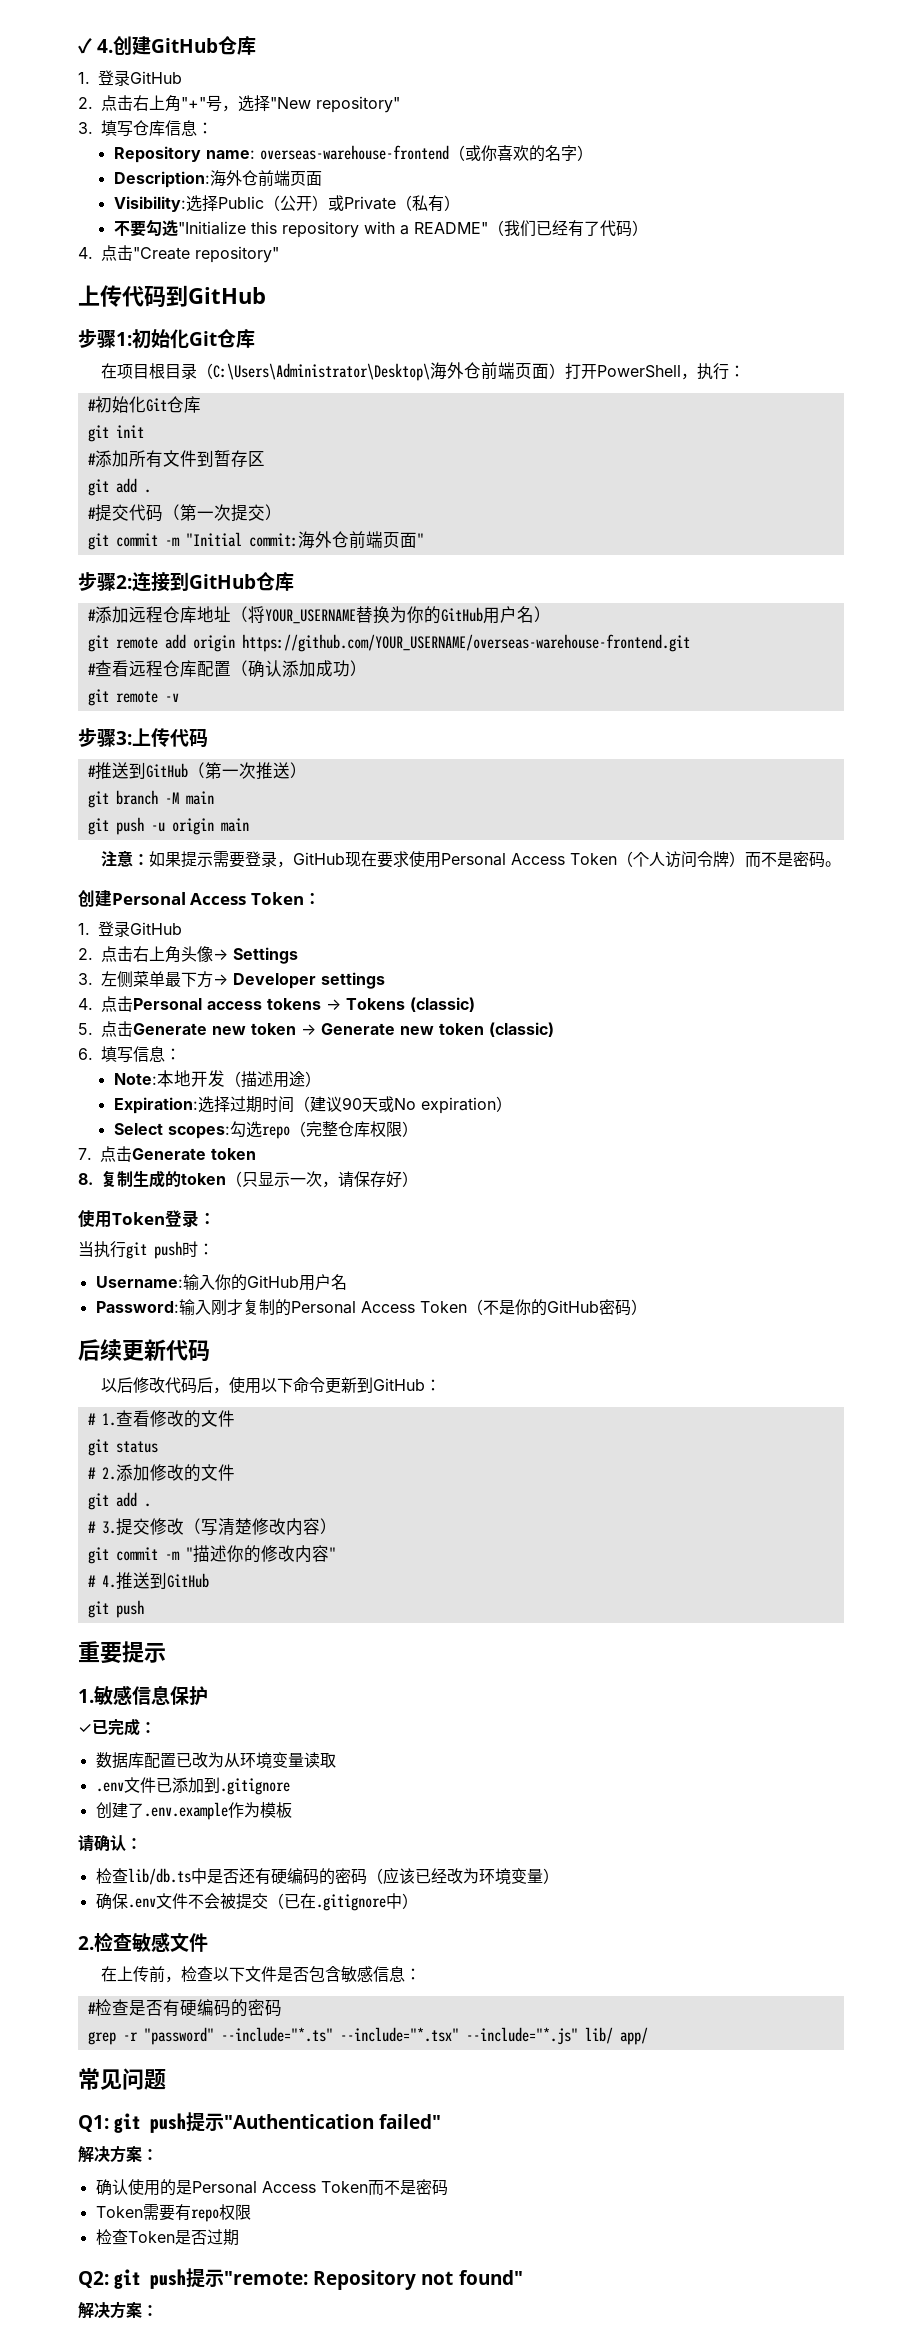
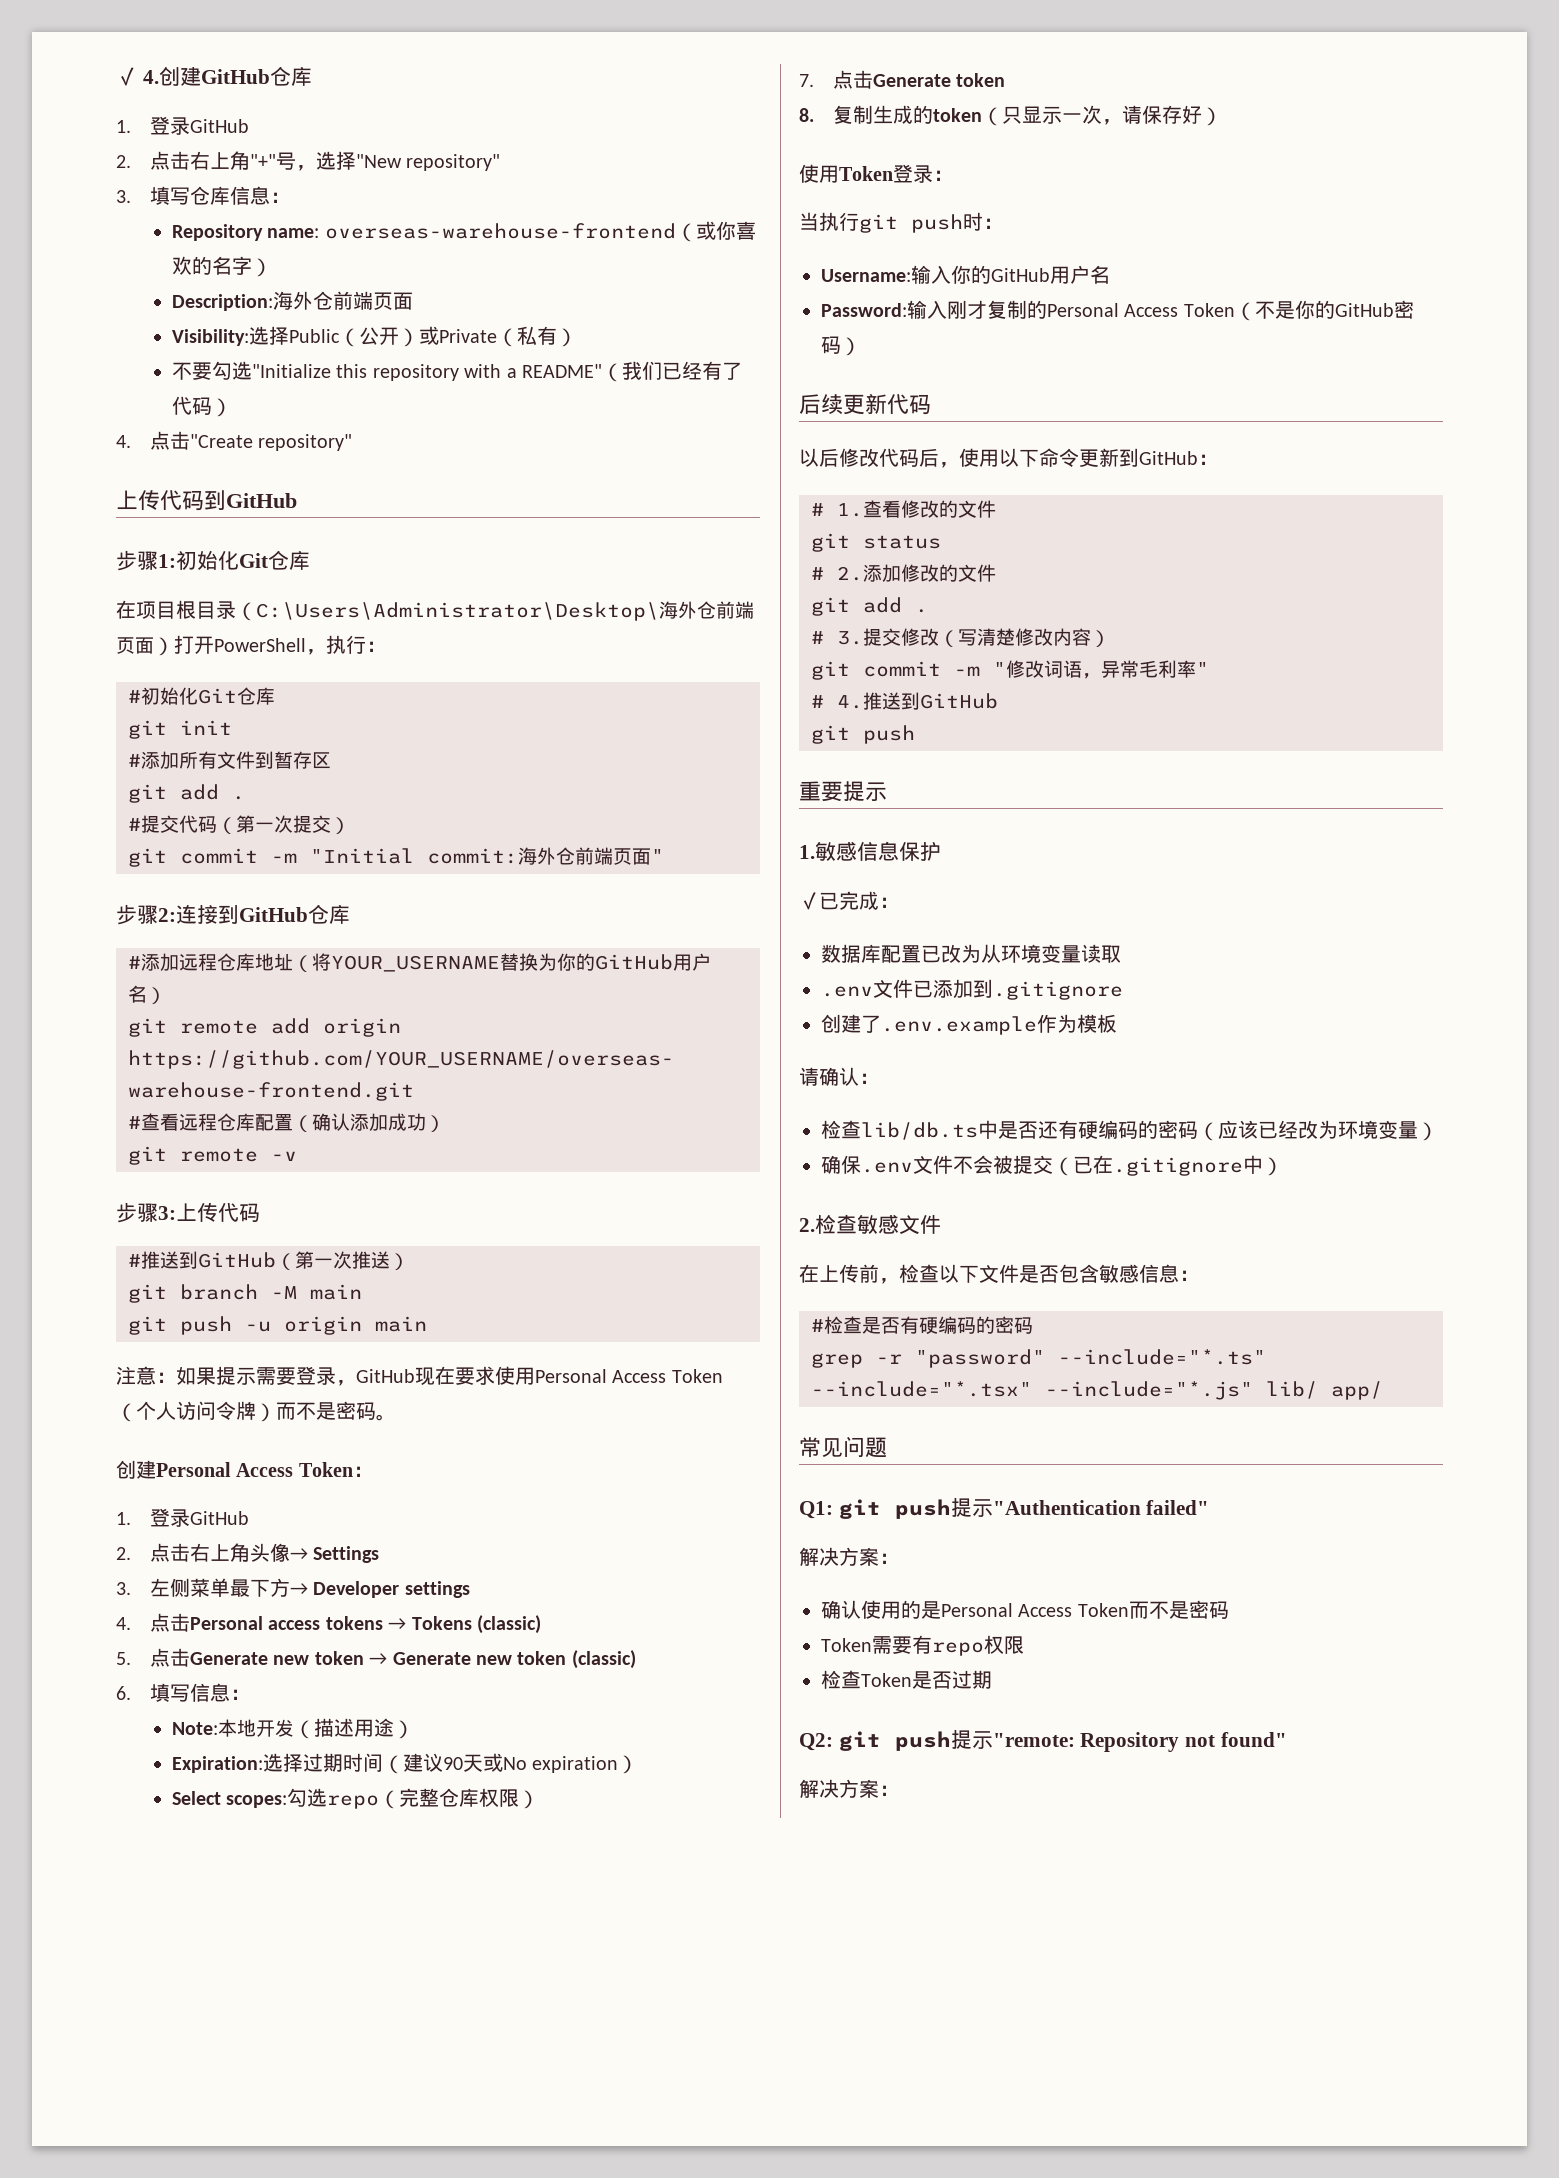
[192,1545,329,1563] 描述你的修改内容 -> [1006,660,1196,679] 修改词语，异常毛利率

